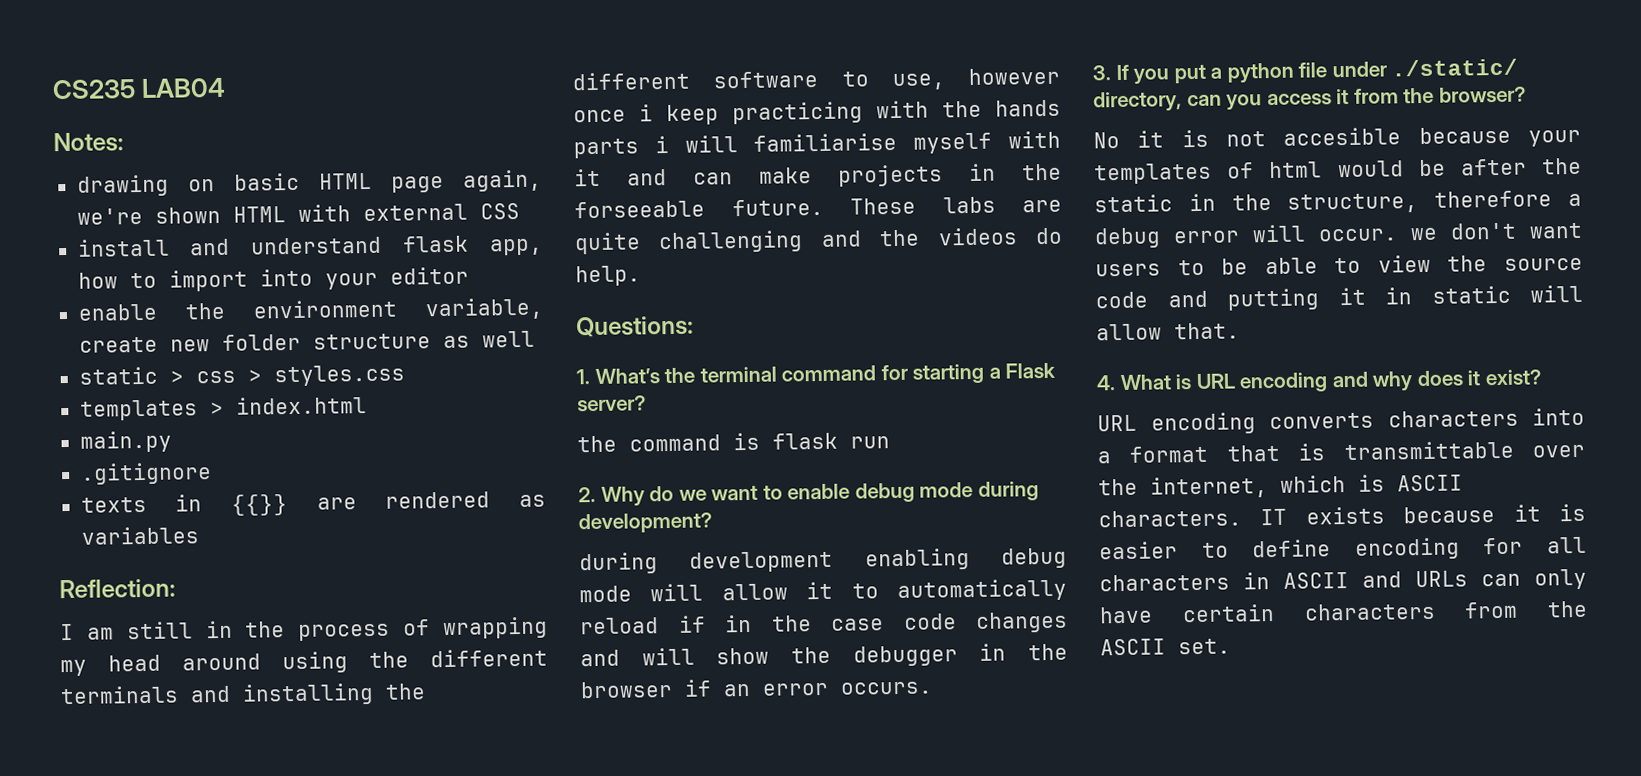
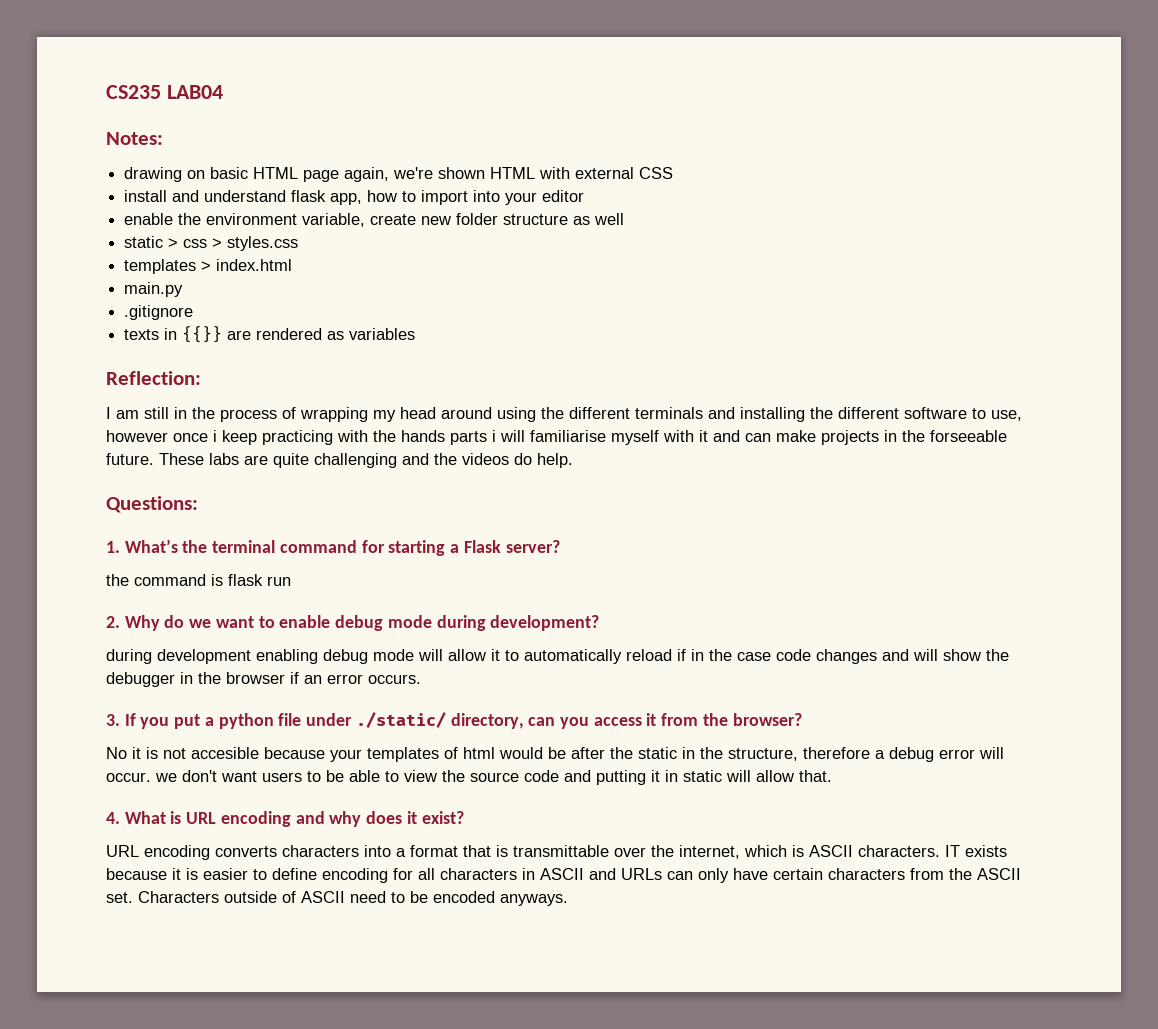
(1231, 646) none -> [138,891,568,906] Characters outside of ASCII need to be encoded anyways.

